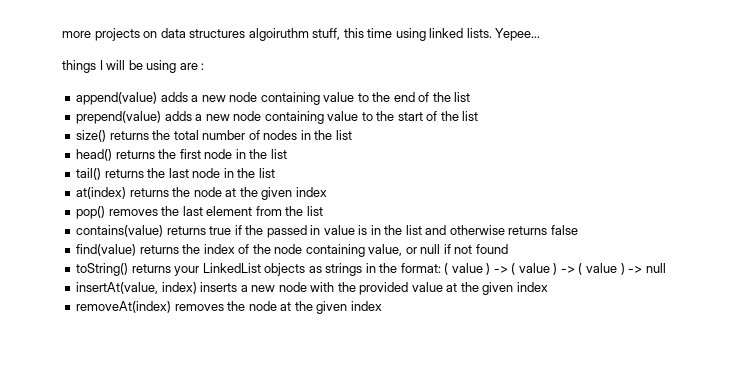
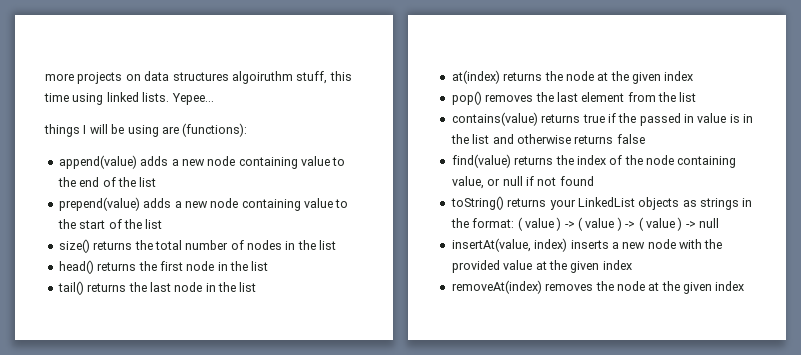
[201,63,205,70] : -> [182,123,248,137] (functions):

